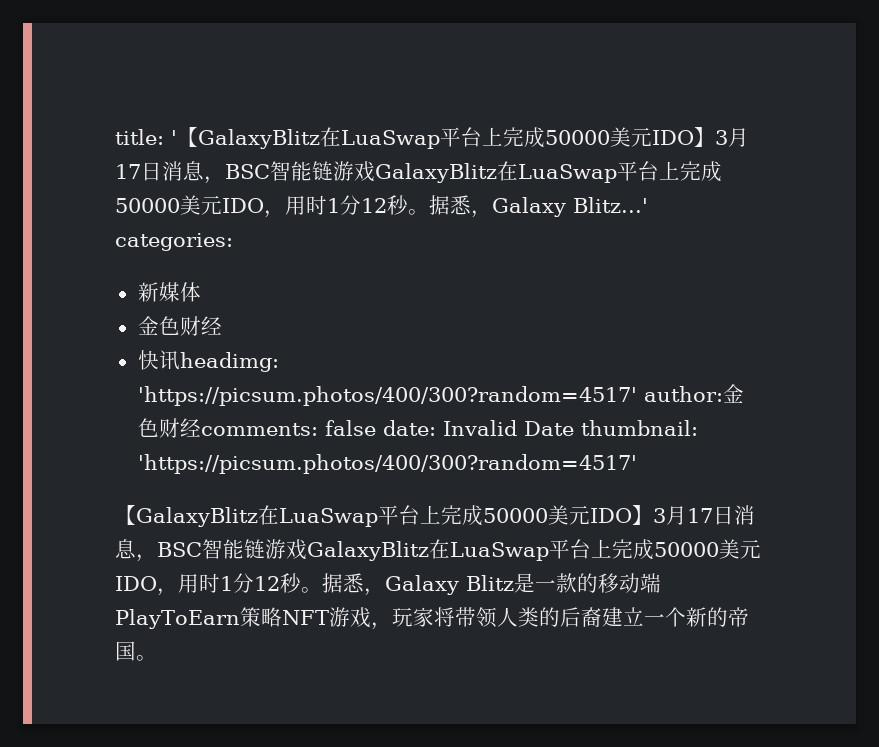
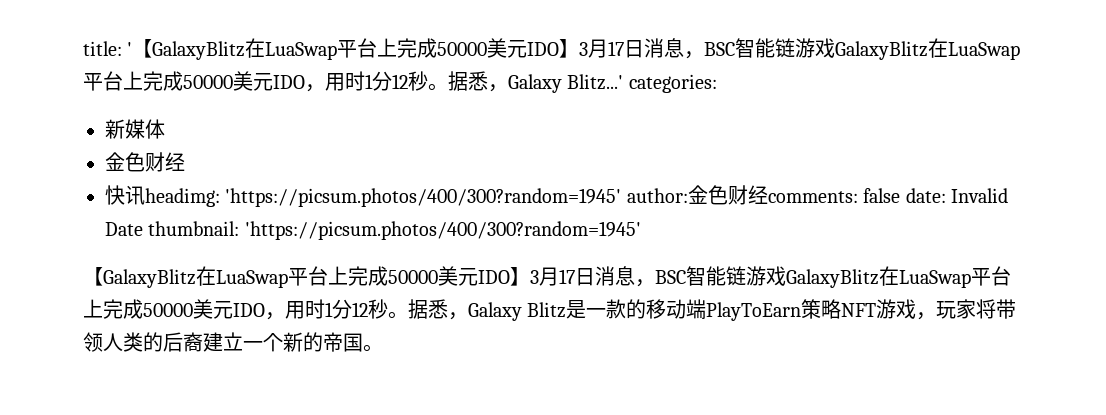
[137,386,637,406] 'https://picsum.photos/400/300?random=4517' -> [225,188,622,207] 'https://picsum.photos/400/300?random=1945'
[137,454,637,474] 'https://picsum.photos/400/300?random=4517' -> [244,221,641,240] 'https://picsum.photos/400/300?random=1945'

